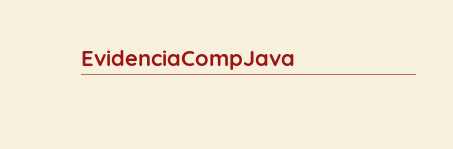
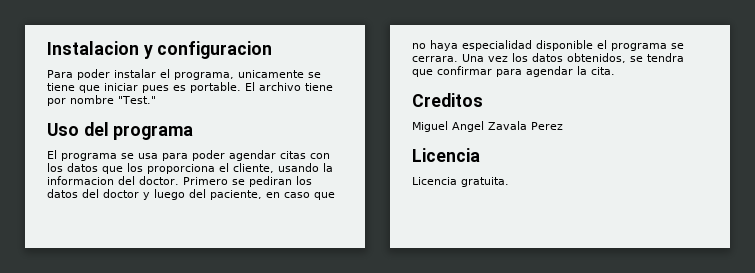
[81,50,295,70] EvidenciaCompJava -> [47,41,273,59] [47,69,321,80] [47,82,333,93] [47,95,156,106] [47,122,194,140] [47,150,330,161] [47,163,333,174] [47,176,312,187] [47,189,335,200] [412,40,684,51] [412,53,684,63] [412,66,615,77] [412,93,483,107] [412,121,563,132] [412,148,480,162] [412,177,509,187] Instalacion y configuracion // Para poder instalar el programa, unicamente se tiene que iniciar pues es portable. El archivo tiene por nombre "Test." // Uso del programa // El programa se usa para poder agendar citas con los datos que los proporciona el cliente, usando la informacion del doctor. Primero se pediran los datos del doctor y luego del paciente, en caso que no haya especialidad disponible el programa se cerrara. Una vez los datos obtenidos, se tendra que confirmar para agendar la cita. // Creditos // Miguel Angel Zavala Perez // Licencia // Licencia gratuita.

